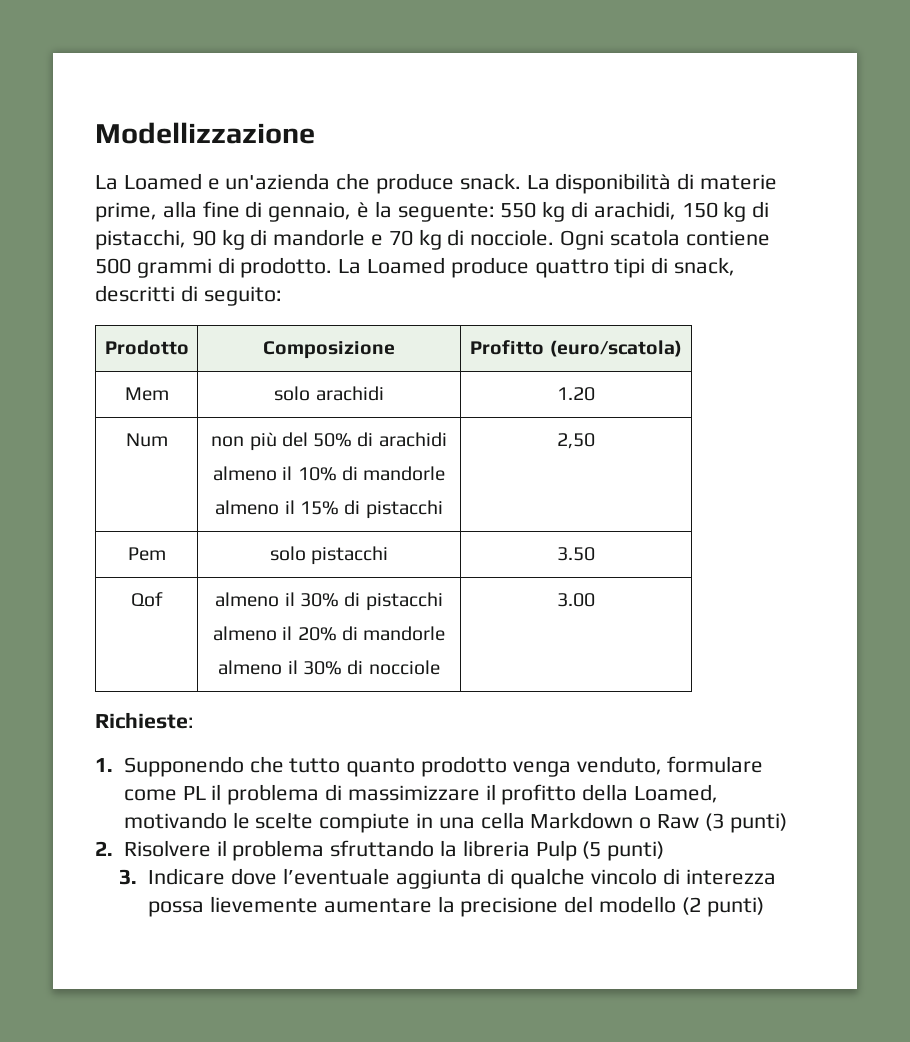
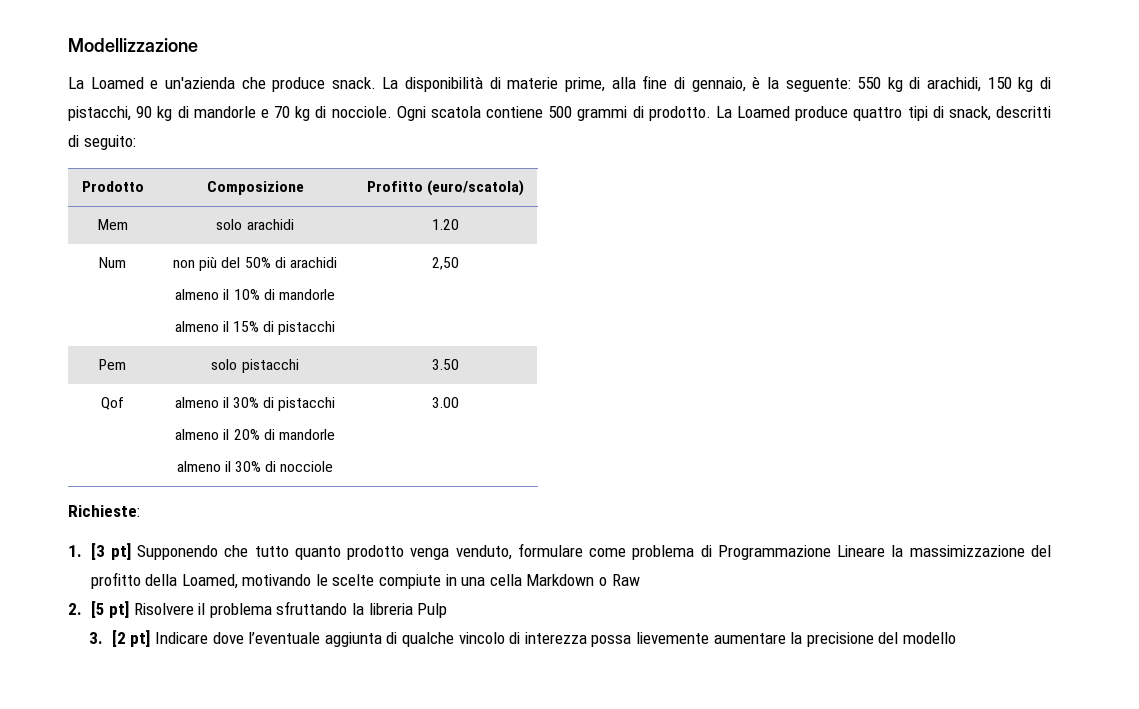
(113, 765) none -> [90,543,131,560] [3 pt]
[182,784,496,805] PL il problema di massimizzare il -> [632,545,1051,560] problema di Programmazione Lineare la massimizzazione del
[704,813,787,833] (3 punti) -> (640, 580) none
(113, 848) none -> [90,601,130,618] [5 pt]
[582,841,665,861] (5 punti) -> (448, 610) none
(138, 877) none -> [111,630,151,647] [2 pt]
[681,897,764,917] (2 punti) -> (956, 638) none

